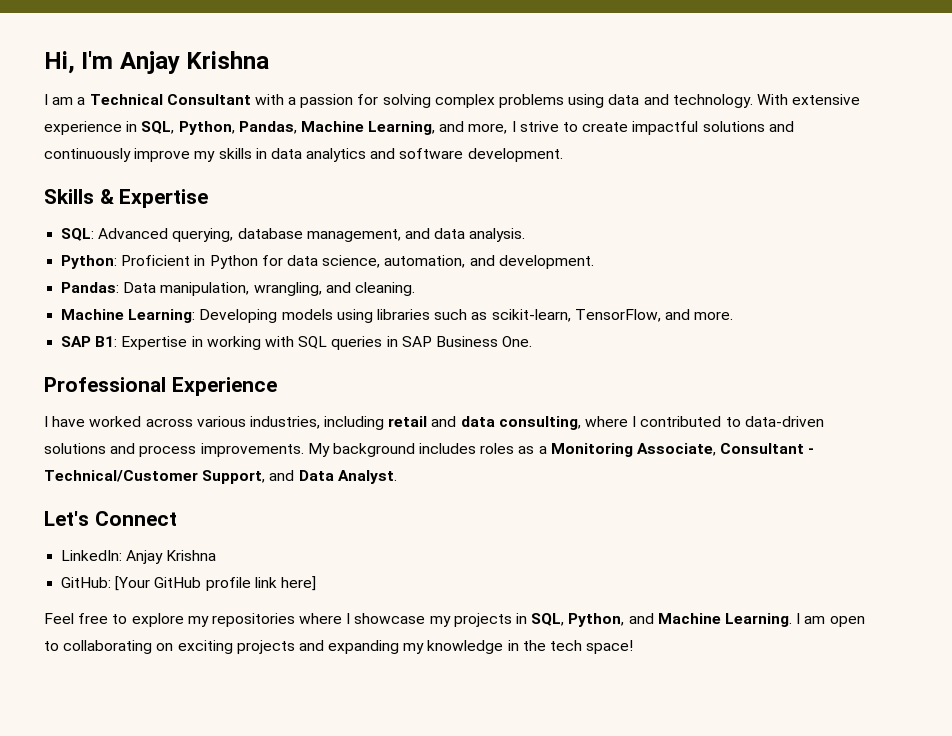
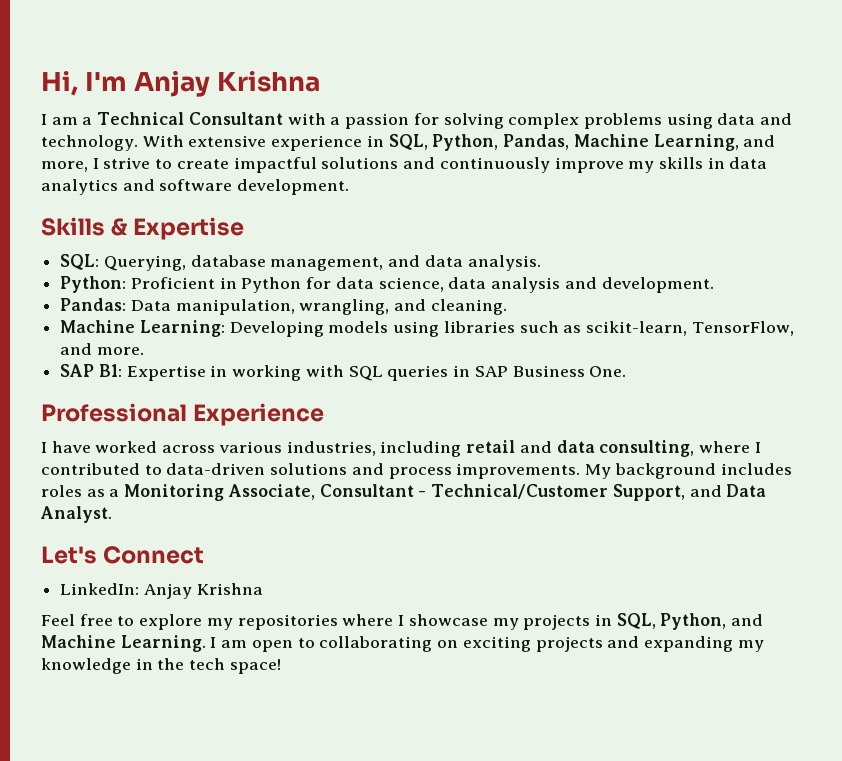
[98,228,234,242] Advanced querying, -> [103,255,186,271] Querying,
[384,255,466,268] automation, -> [448,277,561,293] data analysis
[61,576,316,591] // GitHub: [Your GitHub profile link here] -> (263, 589) none

